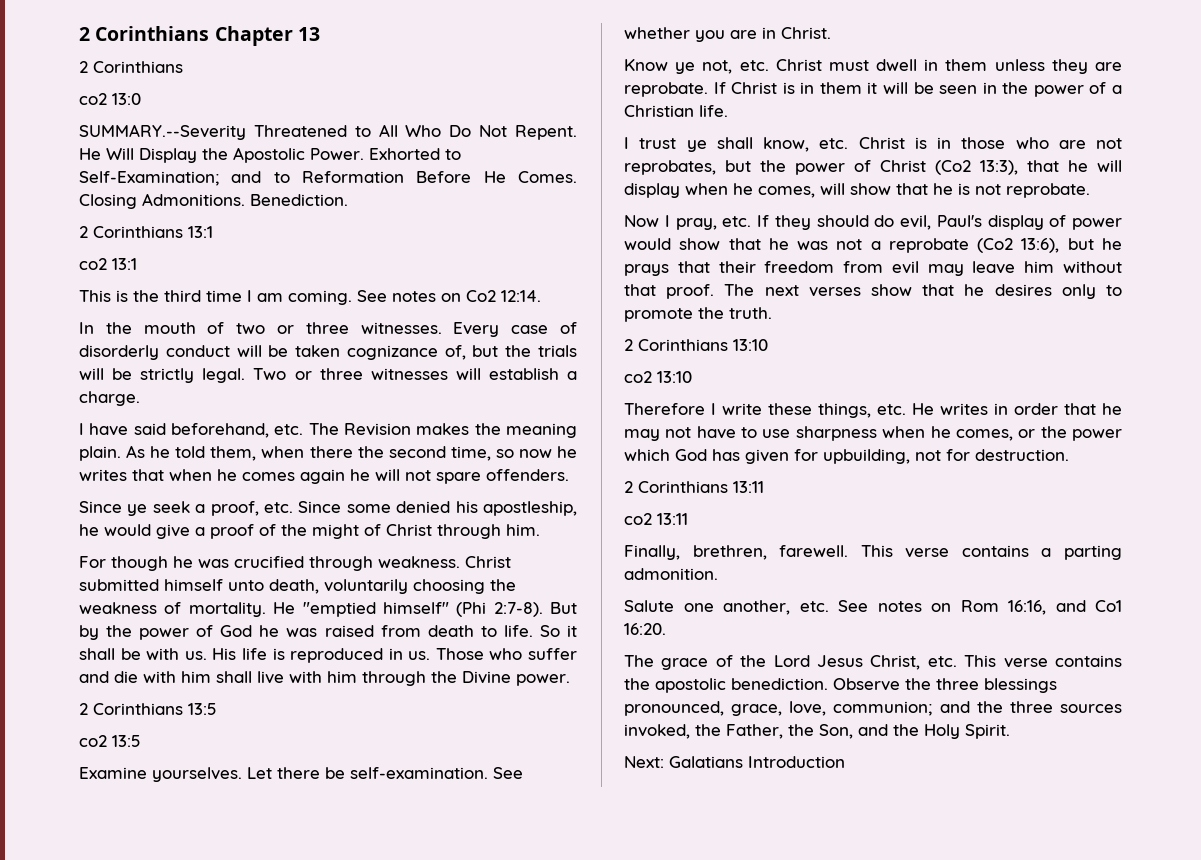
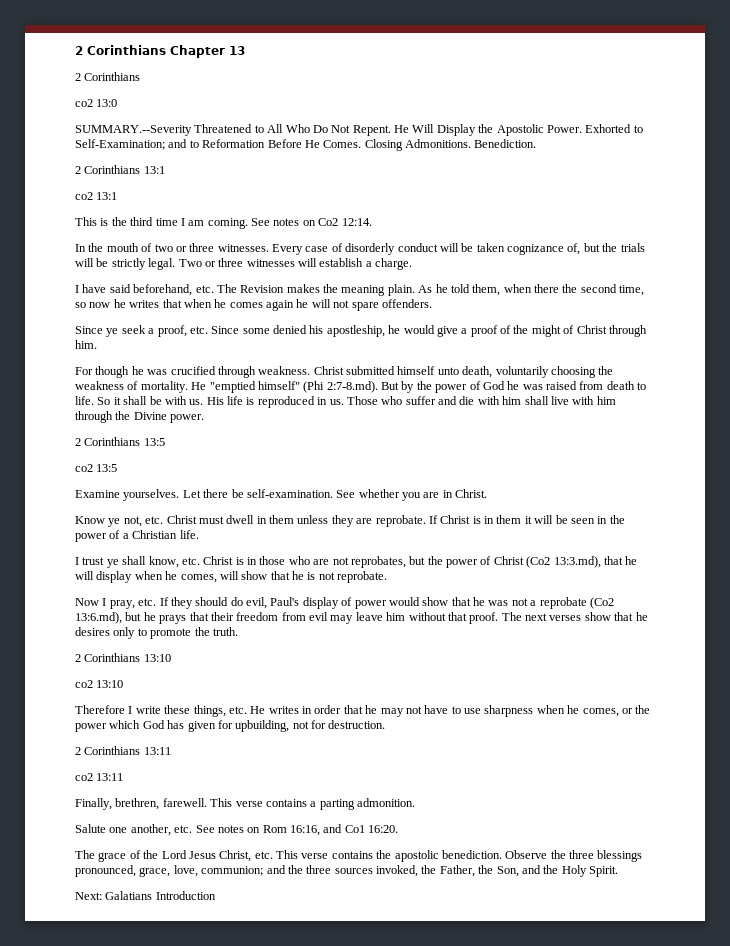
[493,602,543,617] 2:7-8). -> [326,381,378,393] 2:7-8.md).
[980,160,1018,175] 13:3), -> [553,556,601,568] 13:3.md),
[1021,238,1060,253] 13:6), -> [75,612,122,624] 13:6.md),

